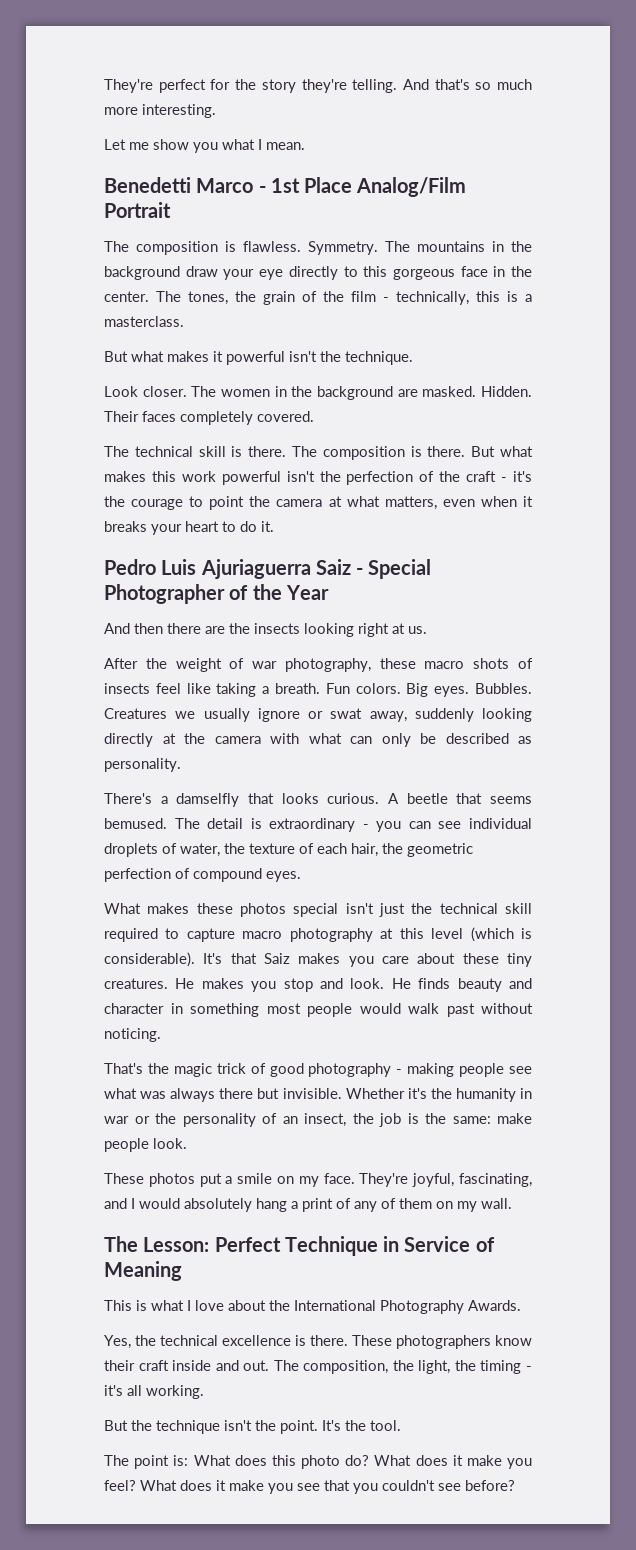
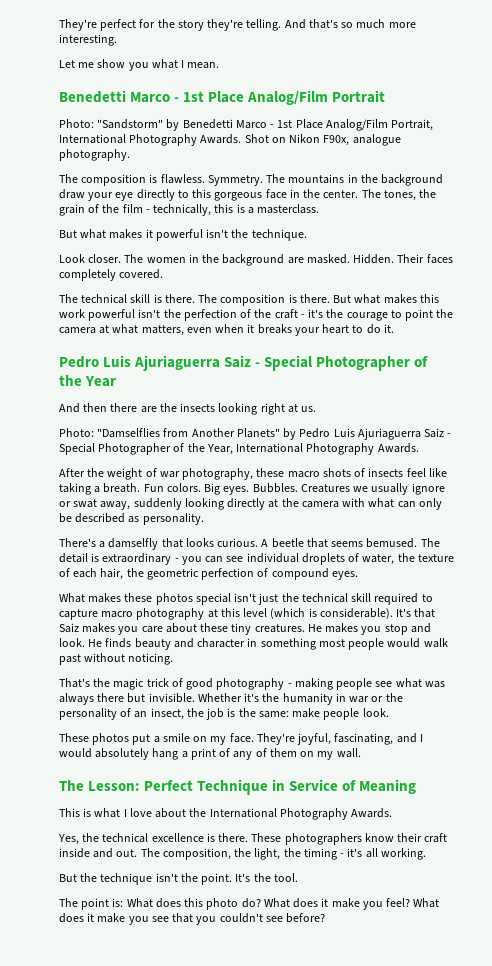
(171, 210) none -> [59,119,434,131] [59,134,401,146] [59,149,130,161] // Photo: "Sandstorm" by Benedetti Marco - 1st Place Analog/Film Portrait, International Photography Awards. Shot on Nikon F90x, analogue photography.
(427, 630) none -> [59,428,452,440] [59,443,419,455] // Photo: "Damselflies from Another Planets" by Pedro Luis Ajuriaguerra Saiz - Special Photographer of the Year, International Photography Awards.

